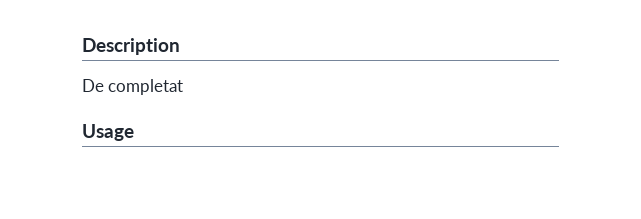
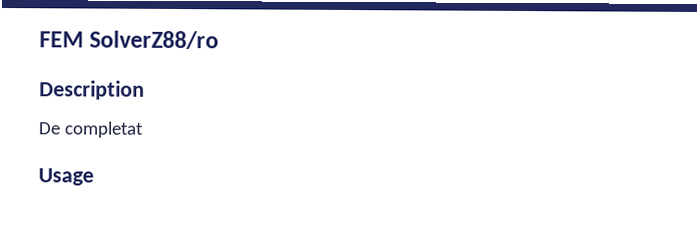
(82, 46) none -> [39,30,220,50] FEM SolverZ88/ro //

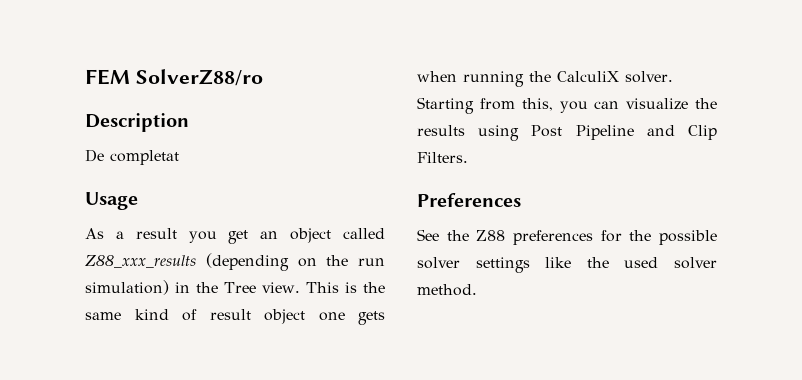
(94, 177) none -> [85,228,385,244] [85,253,385,271] [85,280,385,295] [85,309,385,325] [417,71,673,87] [417,97,717,114] [417,125,717,141] [417,152,468,163] [417,193,521,207] [417,229,717,245] [417,257,717,273] [417,284,477,296] // As a result you get an object called Z88_xxx_results (depending on the run simulation) in the Tree view. This is the same kind of result object one gets when running the CalculiX solver. Starting from this, you can visualize the results using Post Pipeline and Clip Filters. // Preferences // See the Z88 preferences for the possible solver settings like the used solver method.

